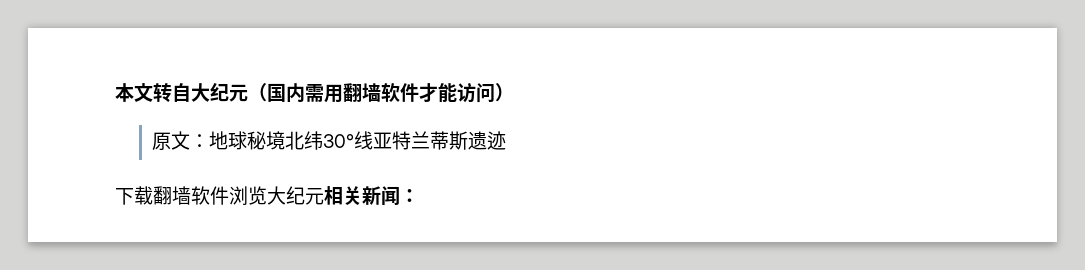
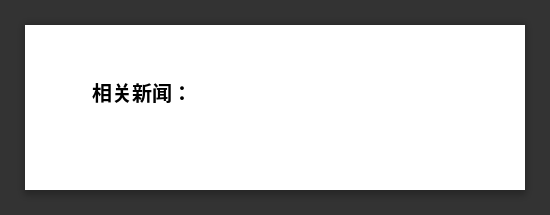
[115,82,514,103] [152,131,507,150] [115,186,324,205] 本文转自大纪元（国内需用翻墙软件才能访问） // 原文：地球秘境北纬30°线亚特兰蒂斯遗迹 // 下载翻墙软件浏览大纪元 -> (92, 93) none

